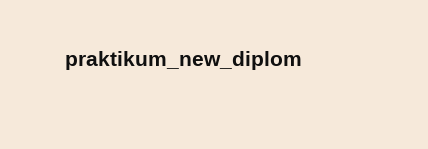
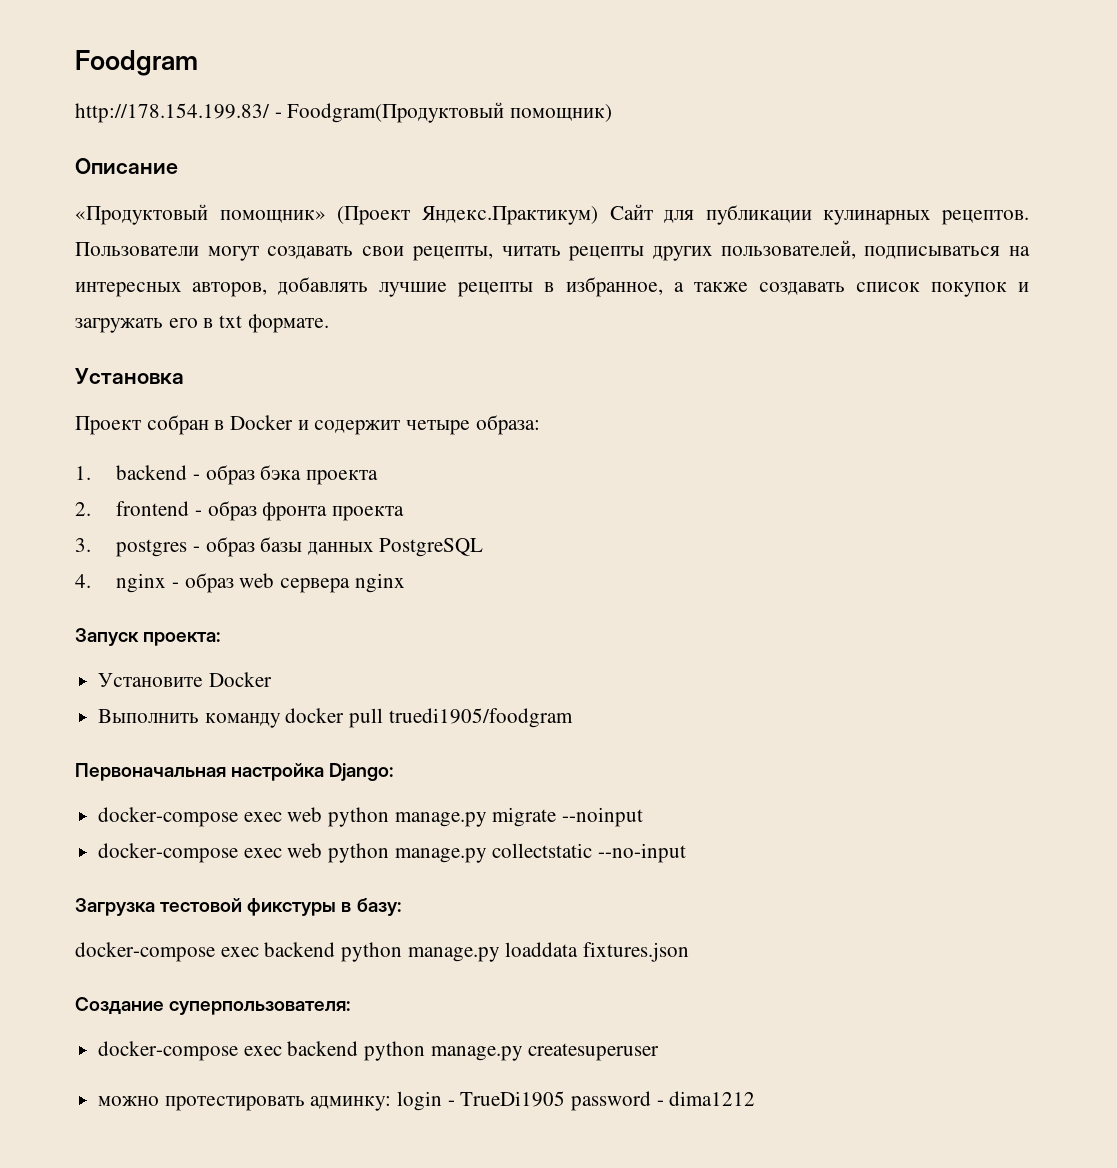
[65,51,302,70] praktikum_new_diplom -> [75,50,198,76] [75,102,613,123] [75,158,178,174] [75,204,1029,225] [75,240,1030,261] [75,277,1030,297] [75,314,329,333] [75,368,184,384] [75,415,540,435] [75,465,379,485] [75,501,405,521] [75,537,483,557] [75,573,405,593] [75,628,221,646] [98,672,272,687] [98,708,573,728] [75,763,394,781] [98,807,644,827] [98,843,687,863] [75,898,401,916] [75,942,690,962] [75,997,351,1015] [98,1041,660,1061] [98,1091,756,1111] Foodgram // http://178.154.199.83/ - Foodgram(Продуктовый помощник) // Описание // «Продуктовый помощник» (Проект Яндекс.Практикум) Сайт для публикации кулинарных рецептов. Пользователи могут создавать свои рецепты, читать рецепты других пользователей, подписываться на интересных авторов, добавлять лучшие рецепты в избранное, а также создавать список покупок и загружать его в txt формате. // Установка // Проект собран в Docker и содержит четыре образа: // 1. backend - образ бэка проекта // 2. frontend - образ фронта проекта // 3. postgres - образ базы данных PostgreSQL // 4. nginx - образ web сервера nginx // Запуск проекта: // Установите Docker // Выполнить команду docker pull truedi1905/foodgram // Первоначальная настройка Django: // docker-compose exec web python manage.py migrate --noinput // docker-compose exec web python manage.py collectstatic --no-input // Загрузка тестовой фикстуры в базу: // docker-compose exec backend python manage.py loaddata fixtures.json // Создание суперпользователя: // docker-compose exec backend python manage.py createsuperuser // можно протестировать админку: login - TrueDi1905 password - dima1212

